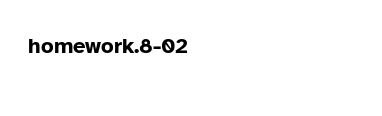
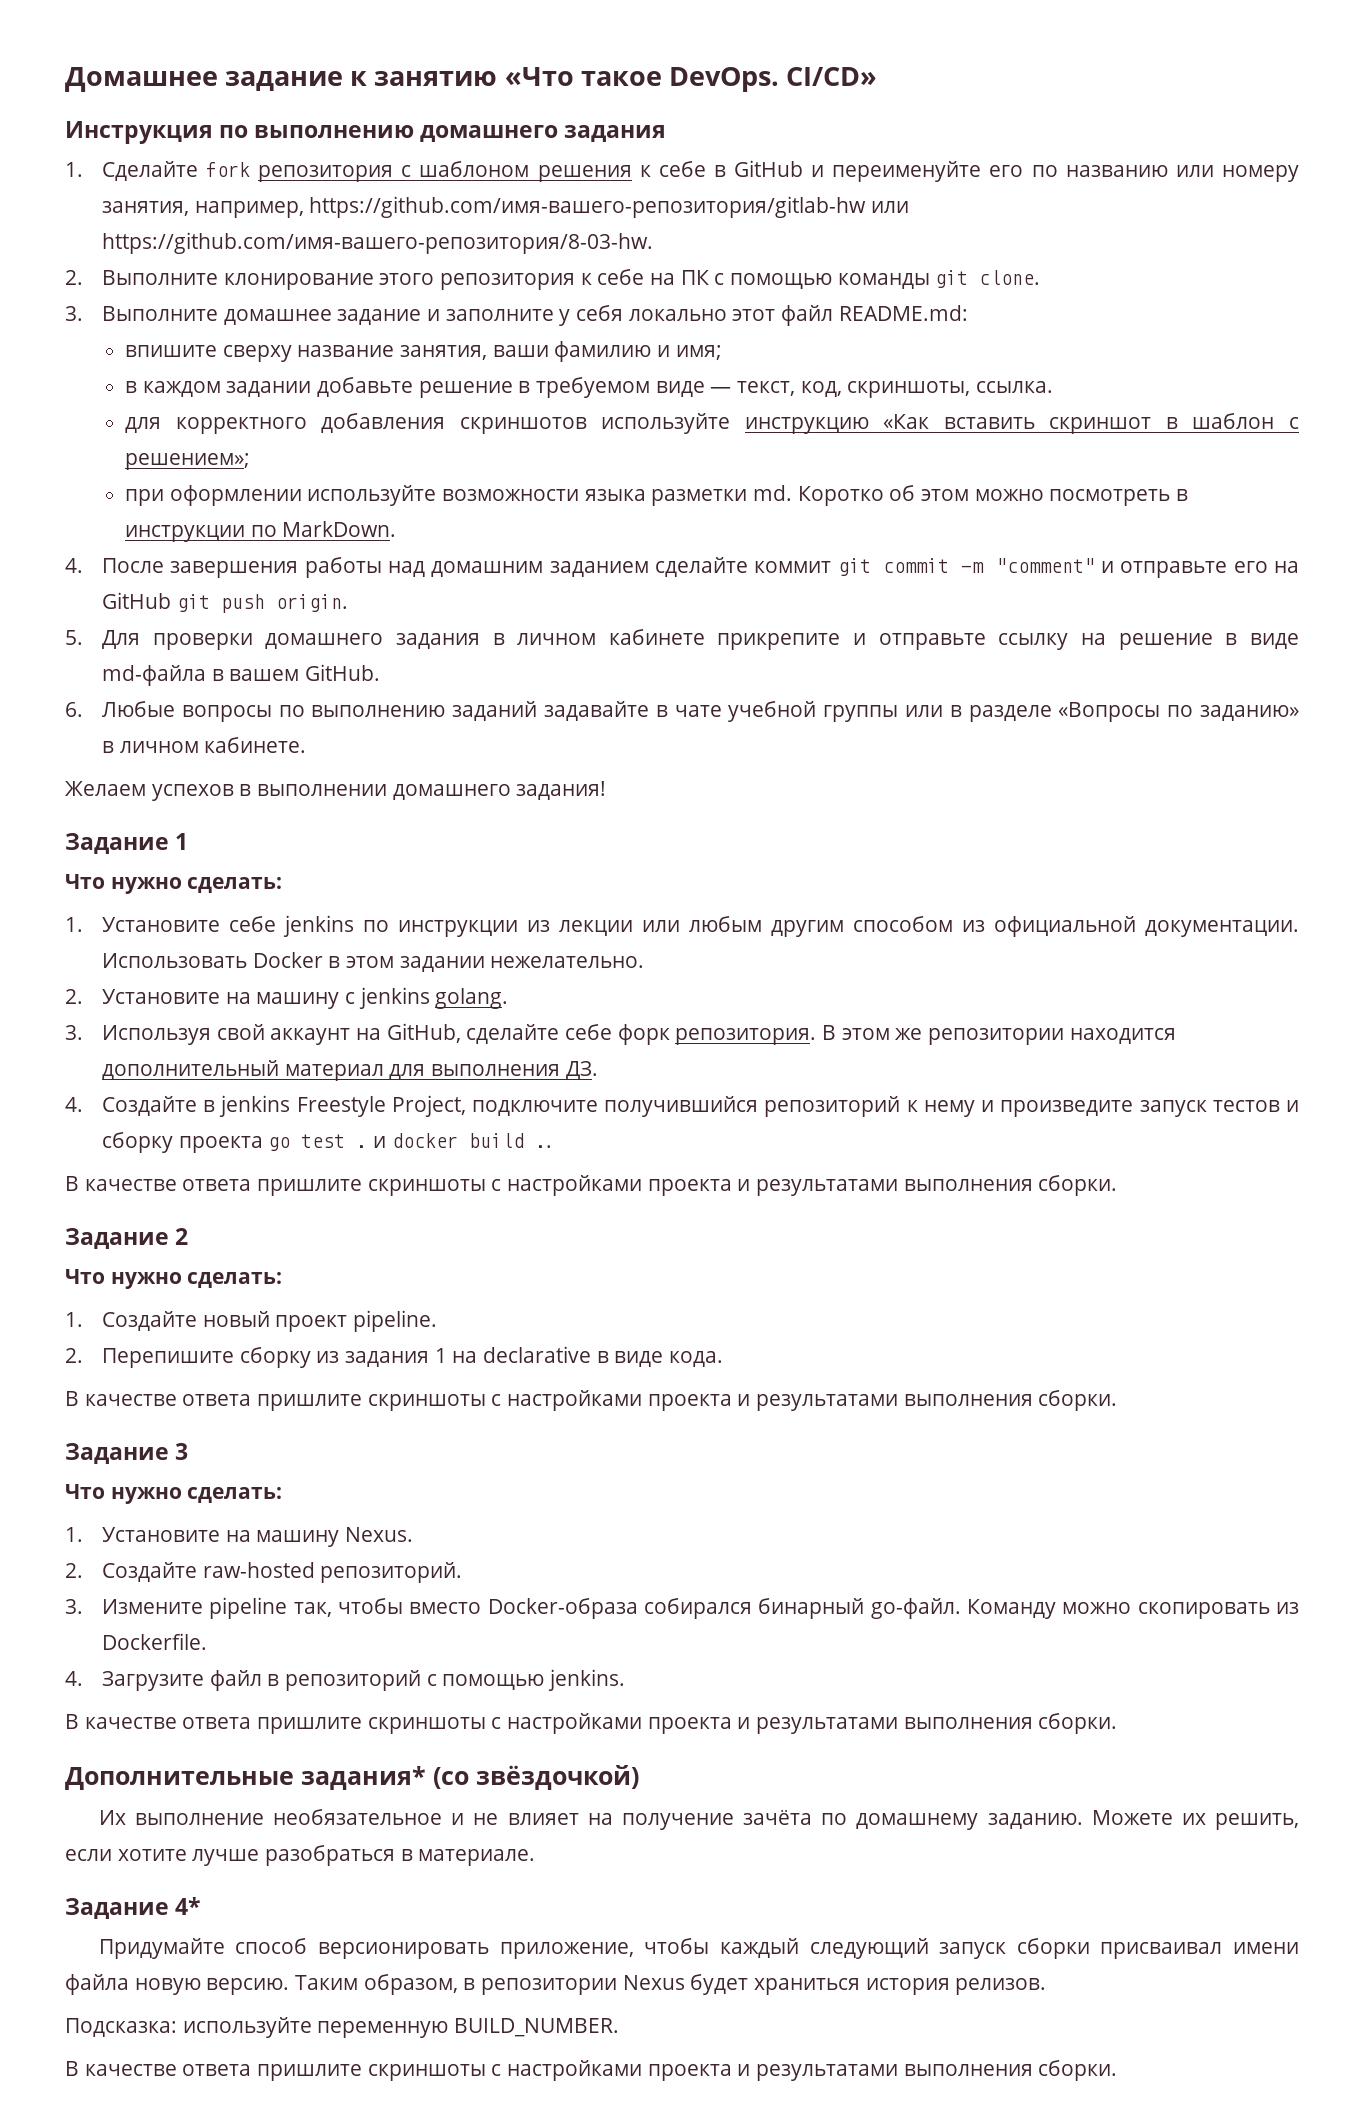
[28,39,188,53] homework.8-02 -> [65,67,878,92] [65,121,667,144] [65,160,1299,182] [101,196,909,218] [101,232,653,254] [65,269,1041,290] [65,305,968,326] [125,341,722,362] [125,377,1054,398] [125,413,1300,434] [125,453,251,470] [125,485,1189,506] [125,521,397,542] [65,557,1299,578] [101,592,348,613] [65,629,1299,650] [101,664,380,686] [65,701,1300,722] [101,737,307,753] [65,781,607,801] [65,833,189,854] [65,874,283,894] [65,915,1299,937] [101,952,645,972] [65,987,509,1009] [65,1023,1176,1045] [101,1060,598,1081] [65,1095,1299,1117] [101,1132,552,1153] [65,1175,1118,1196] [65,1228,189,1249] [65,1269,283,1289] [65,1310,437,1332] [65,1346,723,1368] [65,1390,1118,1411] [65,1443,189,1464] [65,1484,283,1504] [65,1527,413,1547] [65,1562,463,1583] [65,1597,1299,1619] [101,1633,207,1650] [65,1669,625,1691] [65,1713,1118,1734] [65,1765,639,1790] [98,1809,1299,1830] [65,1845,536,1866] [65,1897,202,1919] [98,1938,1299,1959] [65,1974,1047,1995] [65,2017,620,2038] [65,2060,1118,2081] Домашнее задание к занятию «Что такое DevOps. СI/СD» // Инструкция по выполнению домашнего задания // 1. Сделайте fork репозитория c шаблоном решения к себе в GitHub и переименуйте его по названию или номеру занятия, например, https://github.com/имя-вашего-репозитория/gitlab-hw или https://github.com/имя-вашего-репозитория/8-03-hw. // 2. Выполните клонирование этого репозитория к себе на ПК с помощью команды git clone. // 3. Выполните домашнее задание и заполните у себя локально этот файл README.md: // впишите сверху название занятия, ваши фамилию и имя; // в каждом задании добавьте решение в требуемом виде — текст, код, скриншоты, ссылка. // для корректного добавления скриншотов используйте инструкцию «Как вставить скриншот в шаблон с решением»; // при оформлении используйте возможности языка разметки md. Коротко об этом можно посмотреть в инструкции по MarkDown. // 4. После завершения работы над домашним заданием сделайте коммит git commit -m "comment" и отправьте его на GitHub git push origin. // 5. Для проверки домашнего задания в личном кабинете прикрепите и отправьте ссылку на решение в виде md-файла в вашем GitHub. // 6. Любые вопросы по выполнению заданий задавайте в чате учебной группы или в разделе «Вопросы по заданию» в личном кабинете. // Желаем успехов в выполнении домашнего задания! // Задание 1 // Что нужно сделать: // 1. Установите себе jenkins по инструкции из лекции или любым другим способом из официальной документации. Использовать Docker в этом задании нежелательно. // 2. Установите на машину с jenkins golang. // 3. Используя свой аккаунт на GitHub, сделайте себе форк репозитория. В этом же репозитории находится дополнительный материал для выполнения ДЗ. // 4. Создайте в jenkins Freestyle Project, подключите получившийся репозиторий к нему и произведите запуск тестов и сборку проекта go test . и docker build .. // В качестве ответа пришлите скриншоты с настройками проекта и результатами выполнения сборки. // Задание 2 // Что нужно сделать: // 1. Создайте новый проект pipeline. // 2. Перепишите сборку из задания 1 на declarative в виде кода. // В качестве ответа пришлите скриншоты с настройками проекта и результатами выполнения сборки. // Задание 3 // Что нужно сделать: // 1. Установите на машину Nexus. // 2. Создайте raw-hosted репозиторий. // 3. Измените pipeline так, чтобы вместо Docker-образа собирался бинарный go-файл. Команду можно скопировать из Dockerfile. // 4. Загрузите файл в репозиторий с помощью jenkins. // В качестве ответа пришлите скриншоты с настройками проекта и результатами выполнения сборки. // Дополнительные задания* (со звёздочкой) // Их выполнение необязательное и не влияет на получение зачёта по домашнему заданию. Можете их решить, если хотите лучше разобраться в материале. // Задание 4* // Придумайте способ версионировать приложение, чтобы каждый следующий запуск сборки присваивал имени файла новую версию. Таким образом, в репозитории Nexus будет храниться история релизов. // Подсказка: используйте переменную BUILD_NUMBER. // В качестве ответа пришлите скриншоты с настройками проекта и результатами выполнения сборки.

